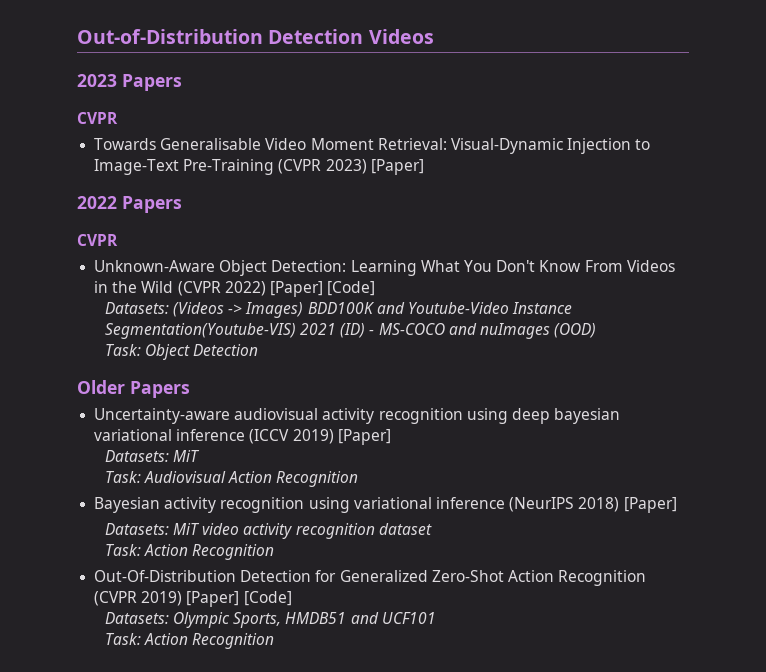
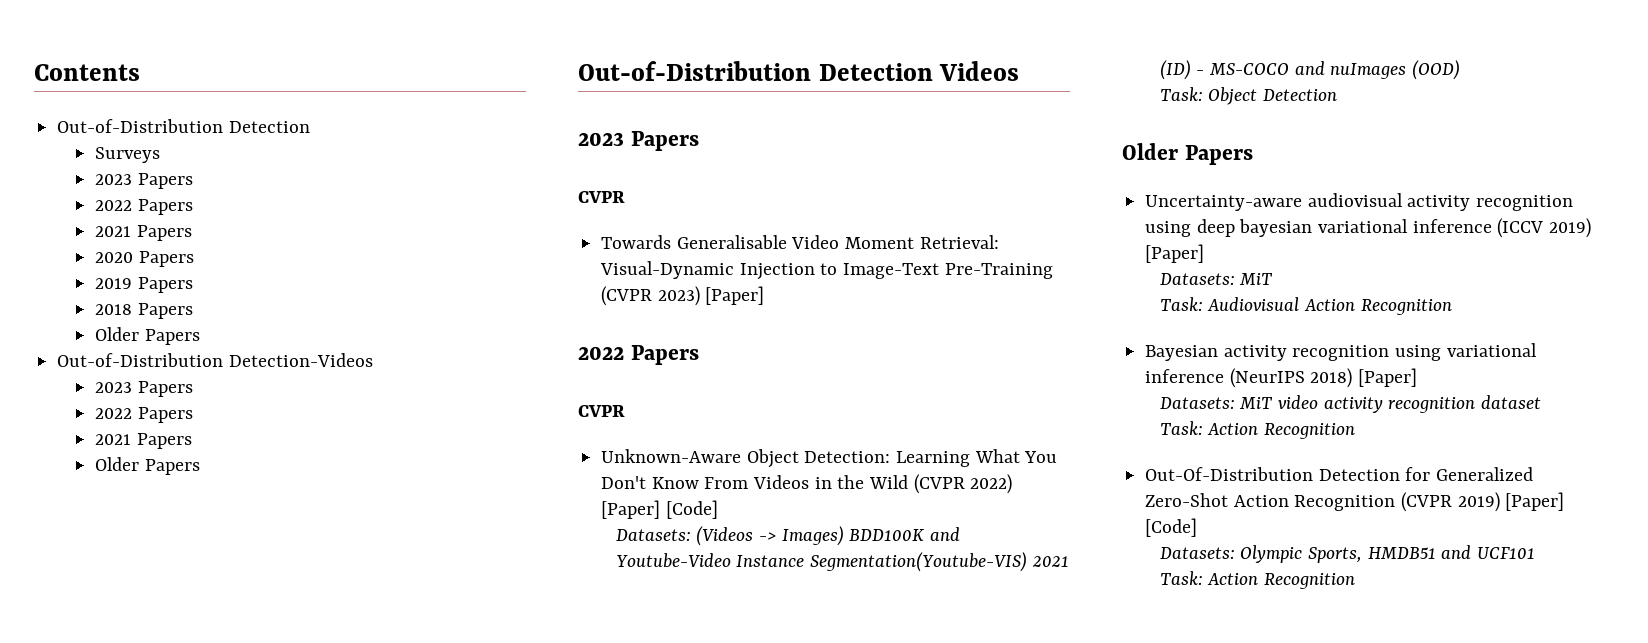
(77, 36) none -> [34,64,140,81] [57,119,310,133] [94,147,160,163] [94,173,193,189] [94,199,193,215] [94,225,192,241] [94,251,194,267] [94,277,193,293] [94,303,193,319] [94,327,200,345] [57,353,373,367] [94,381,193,397] [94,407,193,423] [94,433,192,449] [94,457,200,475] Contents // Out-of-Distribution Detection // Surveys // 2023 Papers // 2022 Papers // 2021 Papers // 2020 Papers // 2019 Papers // 2018 Papers // Older Papers // Out-of-Distribution Detection-Videos // 2023 Papers // 2022 Papers // 2021 Papers // Older Papers //

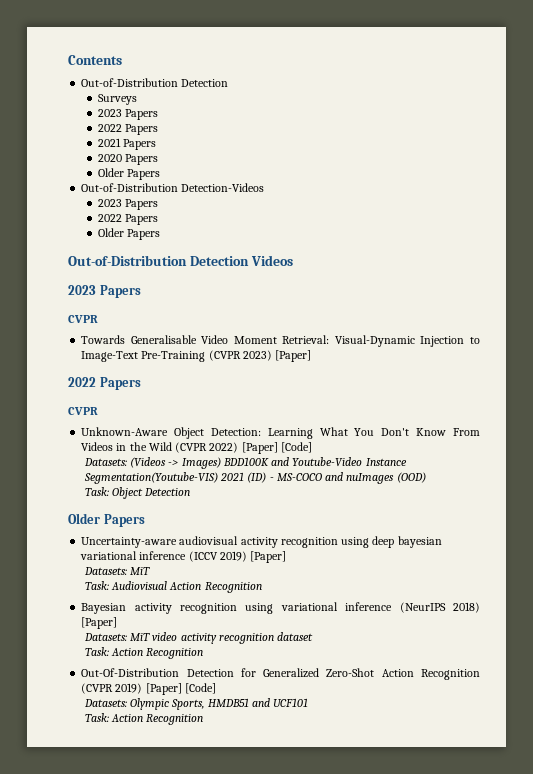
[94,277,193,293] [94,303,193,319] // 2019 Papers // 2018 Papers -> (159, 159) none
[94,433,192,449] // 2021 Papers -> (159, 219) none

